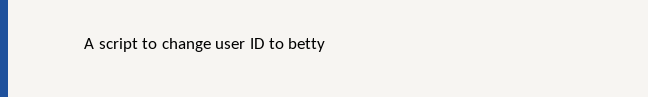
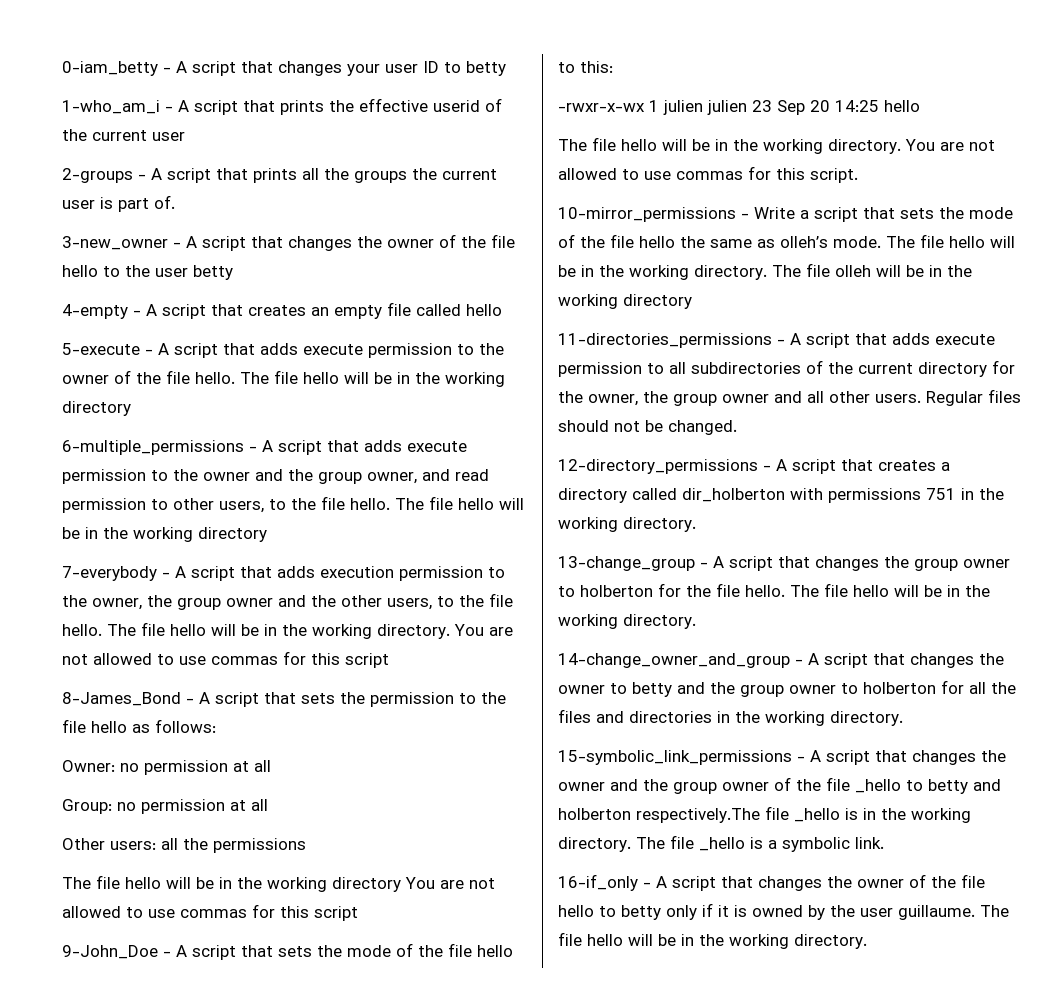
[84,38,326,52] A script to change user ID to betty -> [62,61,506,76] [62,98,502,115] [62,129,185,141] [62,168,497,183] [62,195,175,212] [62,234,515,251] [62,265,233,280] [62,302,502,319] [62,343,504,358] [62,370,505,387] [62,401,131,416] [62,440,467,455] [62,469,489,484] [62,496,524,513] [62,527,267,542] [62,566,505,581] [62,593,513,610] [62,622,513,639] [62,651,389,668] [62,692,506,707] [62,719,216,733] [62,760,271,775] [62,799,268,814] [62,838,306,853] [62,875,495,892] [62,904,358,921] [62,943,513,960] [558,61,613,73] [558,100,920,115] [558,137,995,154] [558,166,858,183] [558,207,1013,222] [558,234,1015,248] [558,263,972,280] [558,294,692,309] [558,333,995,348] [558,360,1015,377] [558,389,1021,406] [558,420,737,435] [558,459,950,474] [558,488,1004,503] [558,517,696,532] [558,556,1010,571] [558,583,990,597] [558,614,696,629] [558,653,1004,668] [558,680,1016,697] [558,709,903,726] [558,750,1006,765] [558,777,1001,794] [558,806,971,823] [558,835,884,852] [558,874,985,891] [558,903,1009,920] [558,932,867,949] 0-iam_betty - A script that changes your user ID to betty // 1-who_am_i - A script that prints the effective userid of the current user // 2-groups - A script that prints all the groups the current user is part of. // 3-new_owner - A script that changes the owner of the file hello to the user betty // 4-empty - A script that creates an empty file called hello // 5-execute - A script that adds execute permission to the owner of the file hello. The file hello will be in the working directory // 6-multiple_permissions - A script that adds execute permission to the owner and the group owner, and read permission to other users, to the file hello. The file hello will be in the working directory // 7-everybody - A script that adds execution permission to the owner, the group owner and the other users, to the file hello. The file hello will be in the working directory. You are not allowed to use commas for this script // 8-James_Bond - A script that sets the permission to the file hello as follows: // Owner: no permission at all // Group: no permission at all // Other users: all the permissions // The file hello will be in the working directory You are not allowed to use commas for this script // 9-John_Doe - A script that sets the mode of the file hello to this: // -rwxr-x-wx 1 julien julien 23 Sep 20 14:25 hello // The file hello will be in the working directory. You are not allowed to use commas for this script. // 10-mirror_permissions - Write a script that sets the mode of the file hello the same as olleh’s mode. The file hello will be in the working directory. The file olleh will be in the working directory // 11-directories_permissions - A script that adds execute permission to all subdirectories of the current directory for the owner, the group owner and all other users. Regular files should not be changed. // 12-directory_permissions - A script that creates a directory called dir_holberton with permissions 751 in the working directory. // 13-change_group - A script that changes the group owner to holberton for the file hello. The file hello will be in the working directory. // 14-change_owner_and_group - A script that changes the owner to betty and the group owner to holberton for all the files and directories in the working directory. // 15-symbolic_link_permissions - A script that changes the owner and the group owner of the file _hello to betty and holberton respectively.The file _hello is in the working directory. The file _hello is a symbolic link. // 16-if_only - A script that changes the owner of the file hello to betty only if it is owned by the user guillaume. The file hello will be in the working directory.

